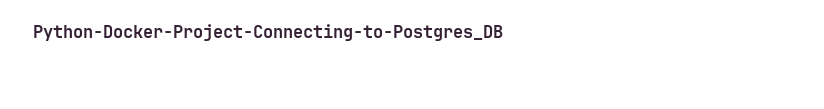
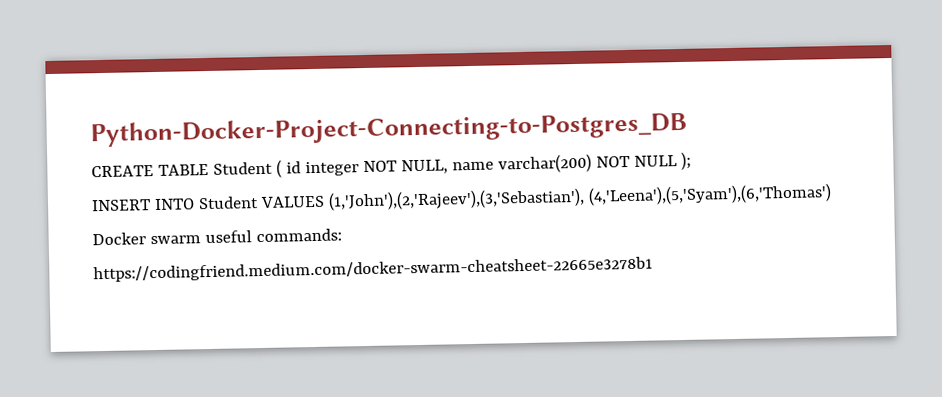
(503, 32) none -> [91,151,692,178] [91,183,832,212] [92,228,342,246] [93,256,653,283] // CREATE TABLE Student ( id integer NOT NULL, name varchar(200) NOT NULL ); // INSERT INTO Student VALUES (1,'John'),(2,'Rajeev'),(3,'Sebastian'), (4,'Leena'),(5,'Syam'),(6,'Thomas') // Docker swarm useful commands: // https://codingfriend.medium.com/docker-swarm-cheatsheet-22665e3278b1

